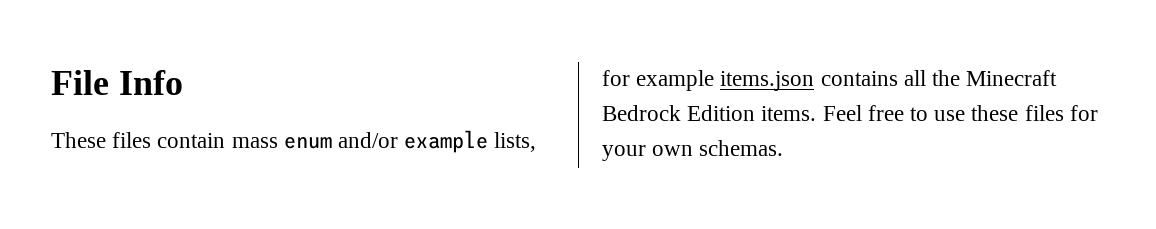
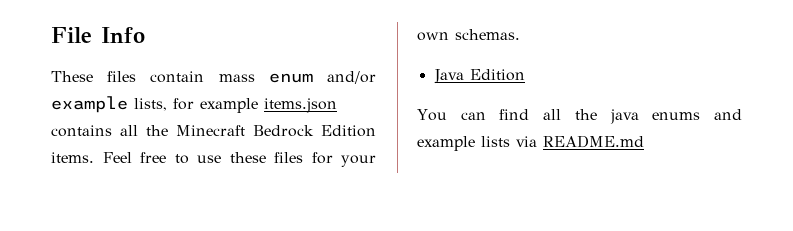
(784, 148) none -> [433,69,525,84] [417,109,742,124] [417,135,644,151] // Java Edition // You can find all the java enums and example lists via README.md

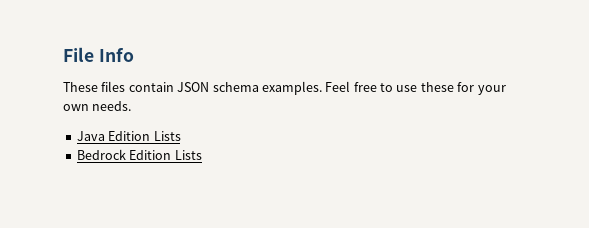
[218,71,376,84] [51,96,337,113] [51,125,376,137] [51,152,94,163] mass enum and/or example lists, for example items.json contains all the Minecraft Bedrock Edition items. -> [177,81,322,95] JSON schema examples.
[274,152,303,163] files -> (454, 87) none
[455,29,520,40] schemas. -> [92,101,132,111] needs.
[417,109,742,124] [417,135,644,151] // You can find all the java enums and example lists via README.md -> [153,131,181,141] [76,149,202,160] Lists // Bedrock Edition Lists

